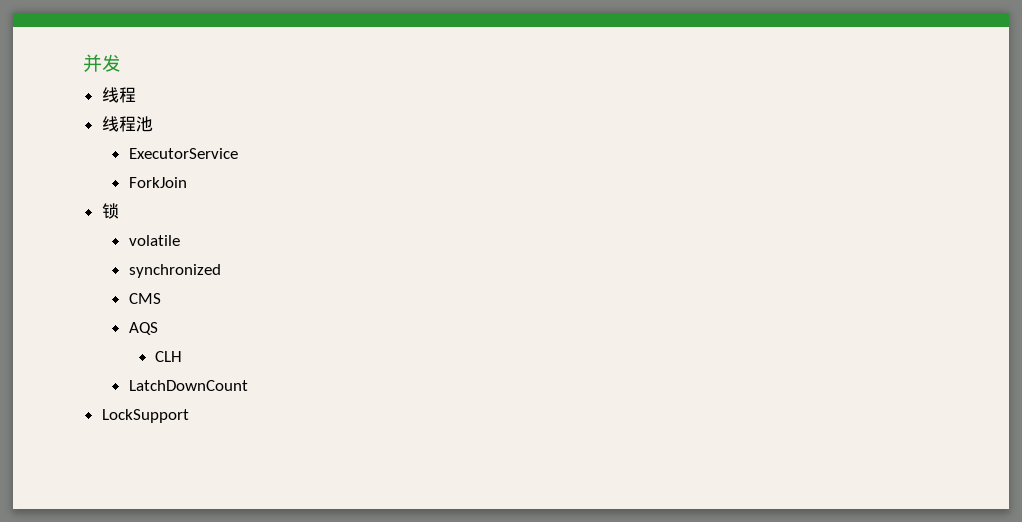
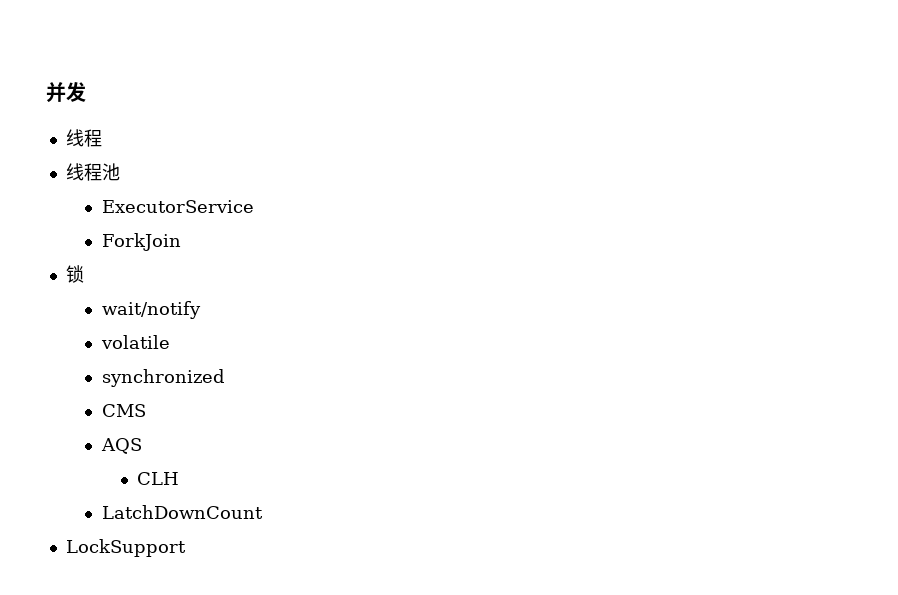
(119, 211) none -> [101,301,201,319] // wait/notify

